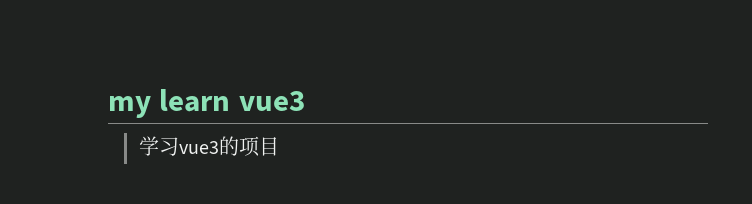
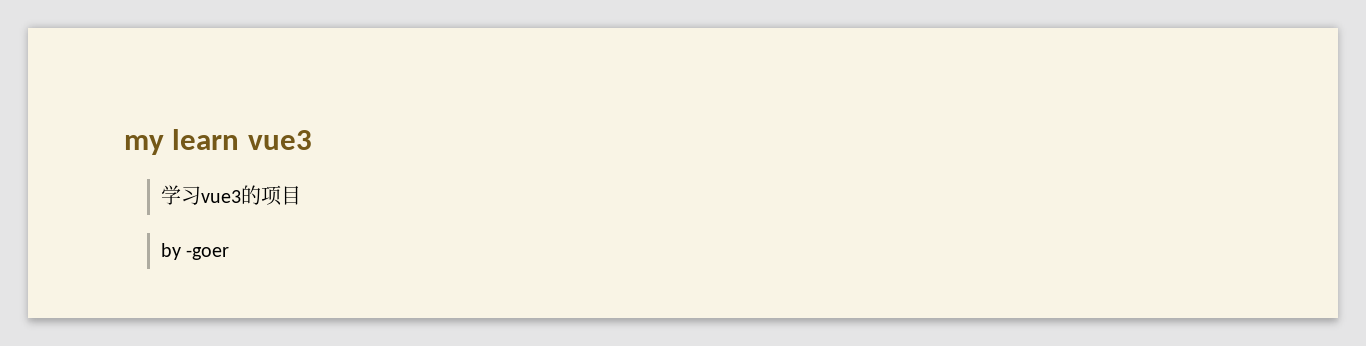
(279, 146) none -> [160,243,230,260] // by -goer

